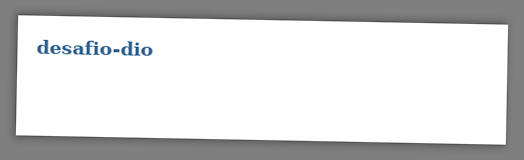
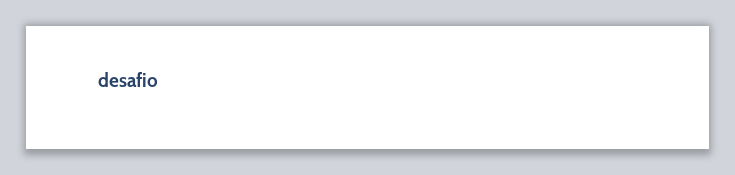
[36,39,154,56] desafio-dio -> [98,72,158,87] desafio

